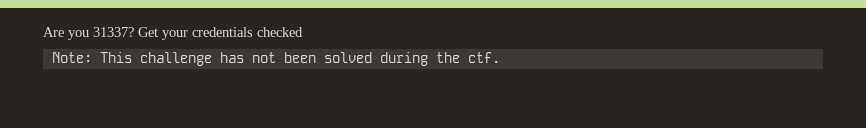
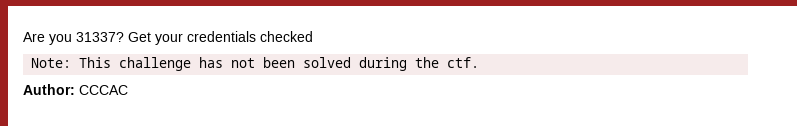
(500, 57) none -> [23,84,128,95] // Author: CCCAC

